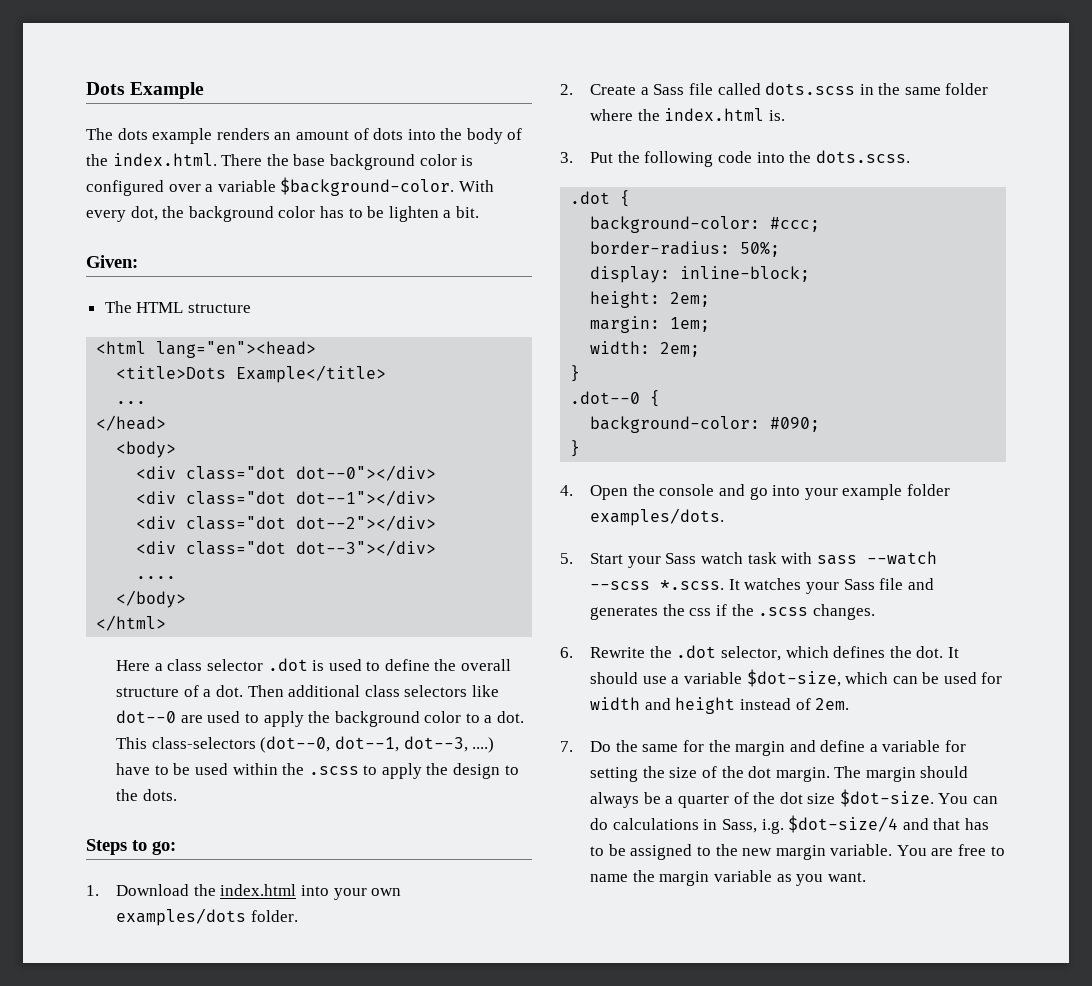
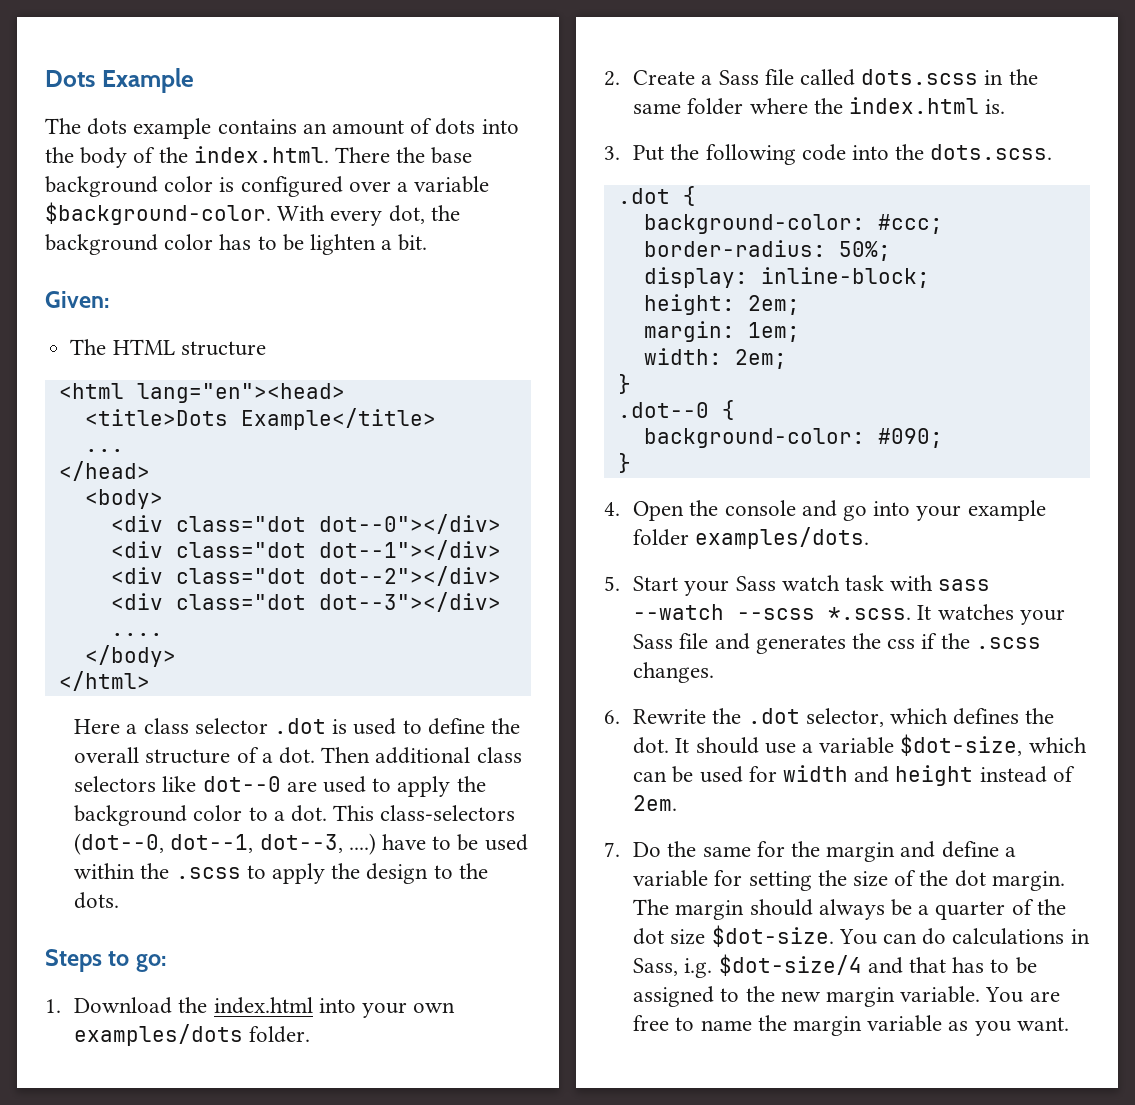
[216,128,270,140] renders -> [217,119,297,134] contains

